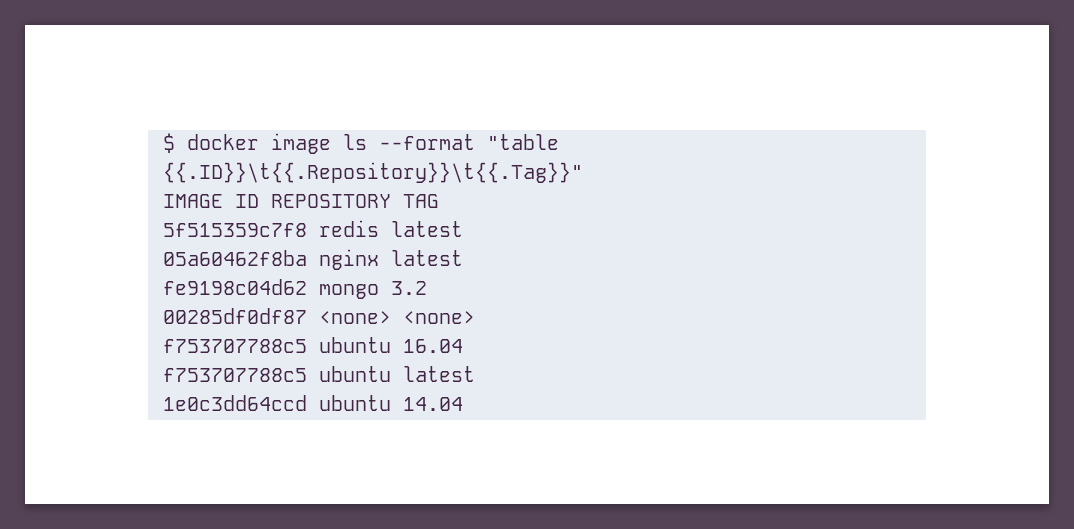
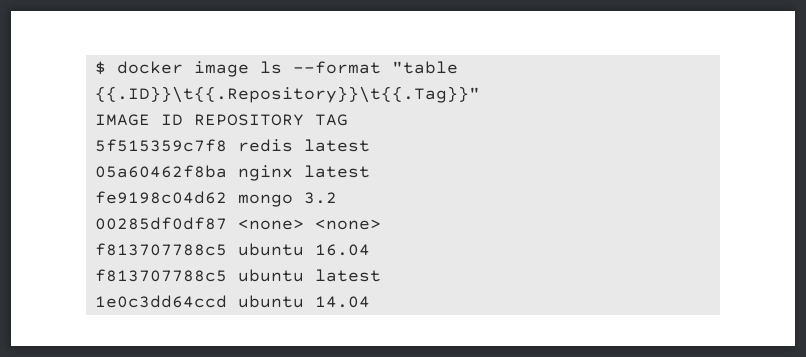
[162,339,307,353] f753707788c5 -> [95,243,227,256] f813707788c5
[162,368,307,382] f753707788c5 -> [95,269,227,282] f813707788c5

